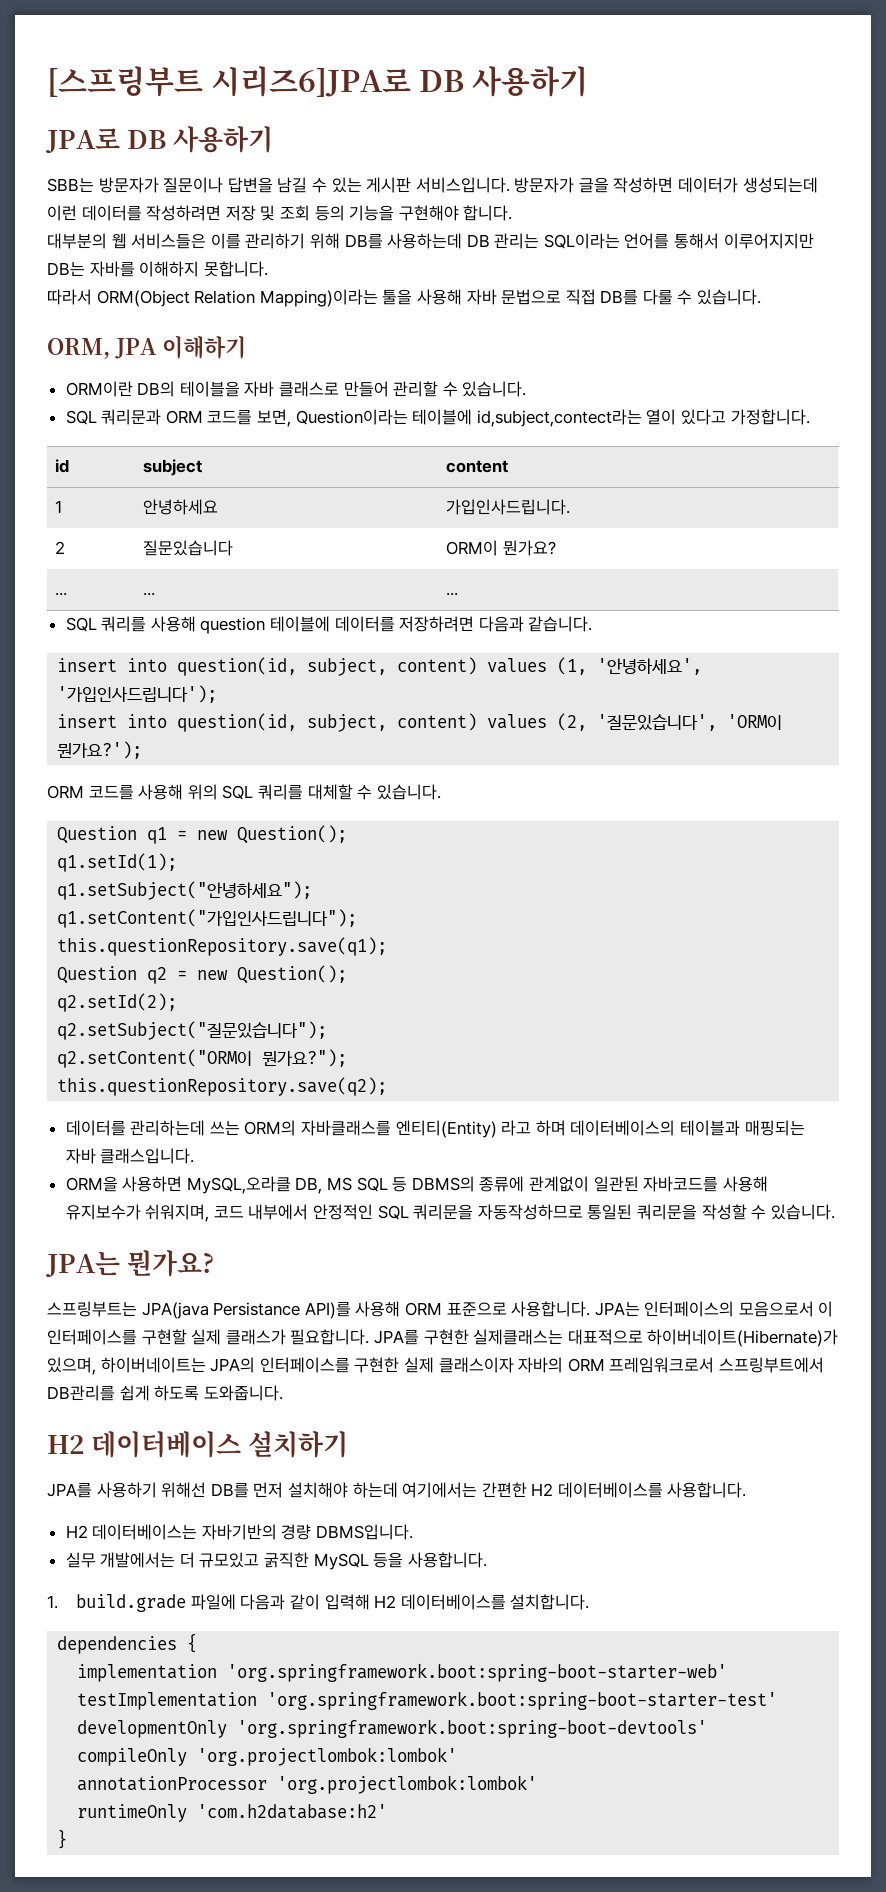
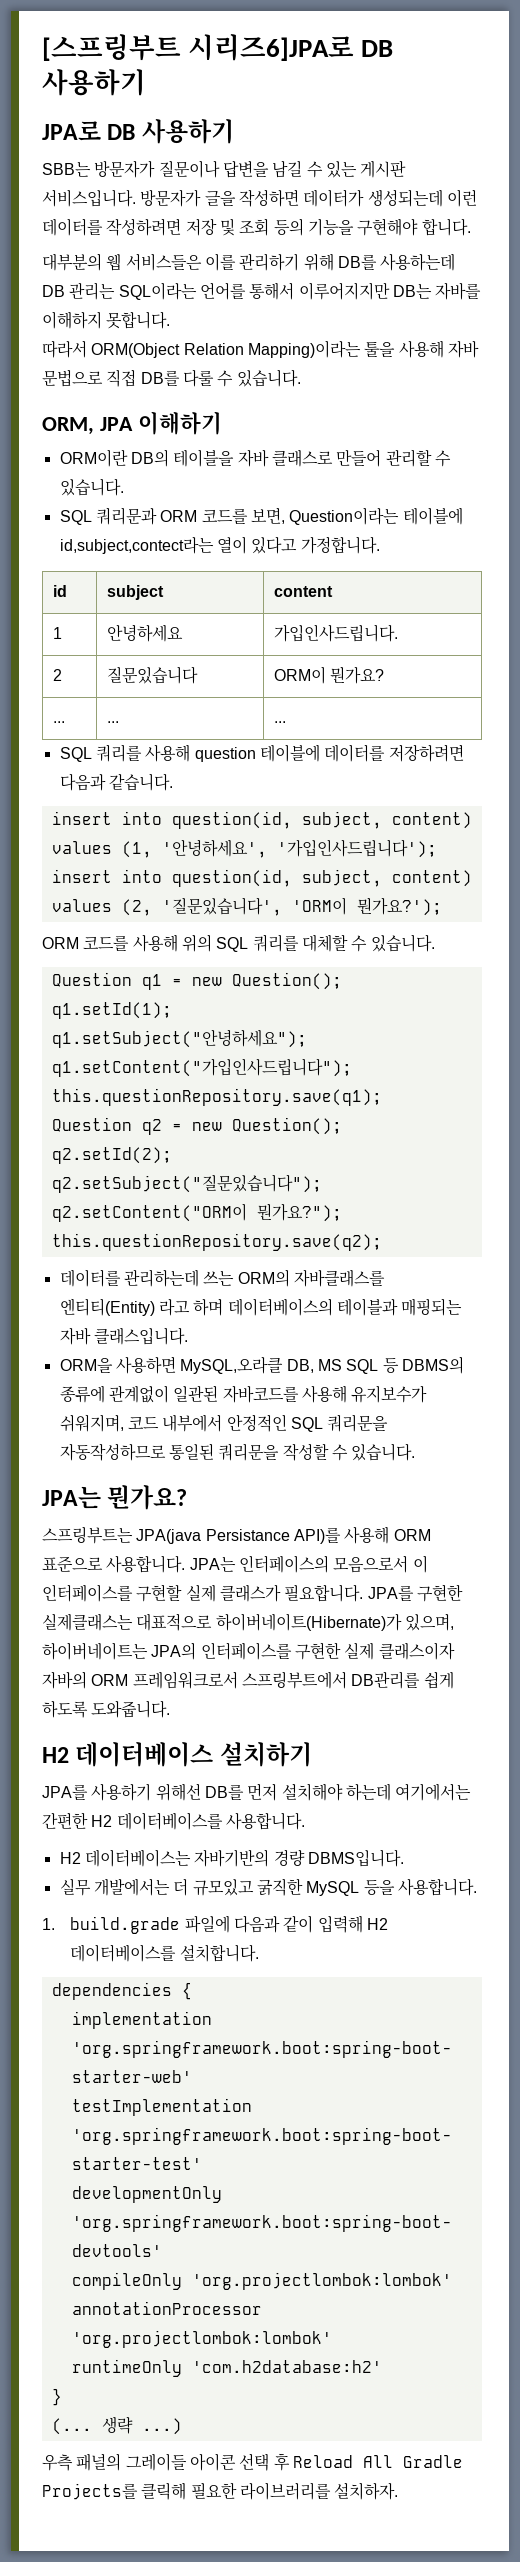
(68, 1839) none -> [51,2416,182,2435] [42,2453,463,2471] [42,2482,399,2500] // (... 생략 ...) // 우측 패널의 그레이들 아이콘 선택 후 Reload All Gradle Projects를 클릭해 필요한 라이브러리를 설치하자.

